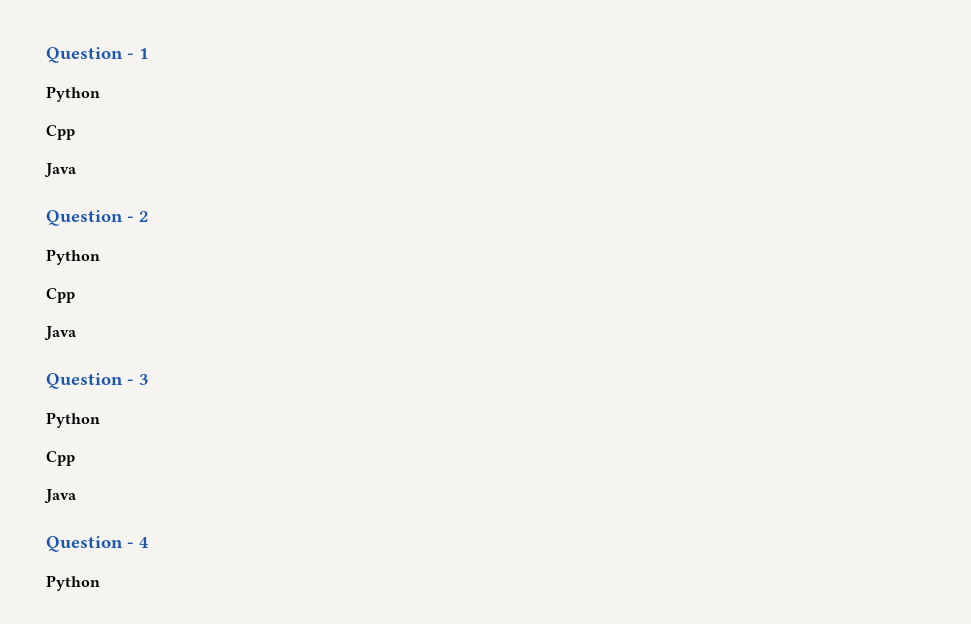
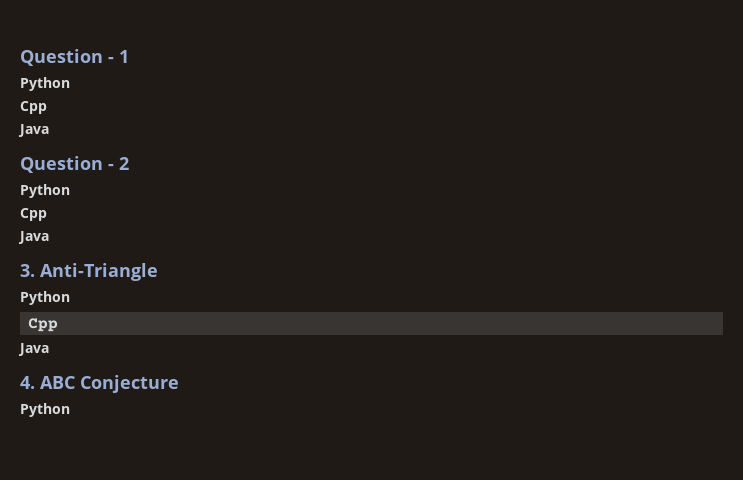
[46,373,149,389] [46,412,100,428] [46,451,75,466] [44,489,77,503] [46,536,149,552] Question - 3 // Python // Cpp // Java // Question - 4 -> [20,263,158,281] [20,291,70,305] [28,318,59,332] [18,343,49,356] [20,375,179,393] 3. Anti-Triangle // Python // Cpp // Java // 4. ABC Conjecture

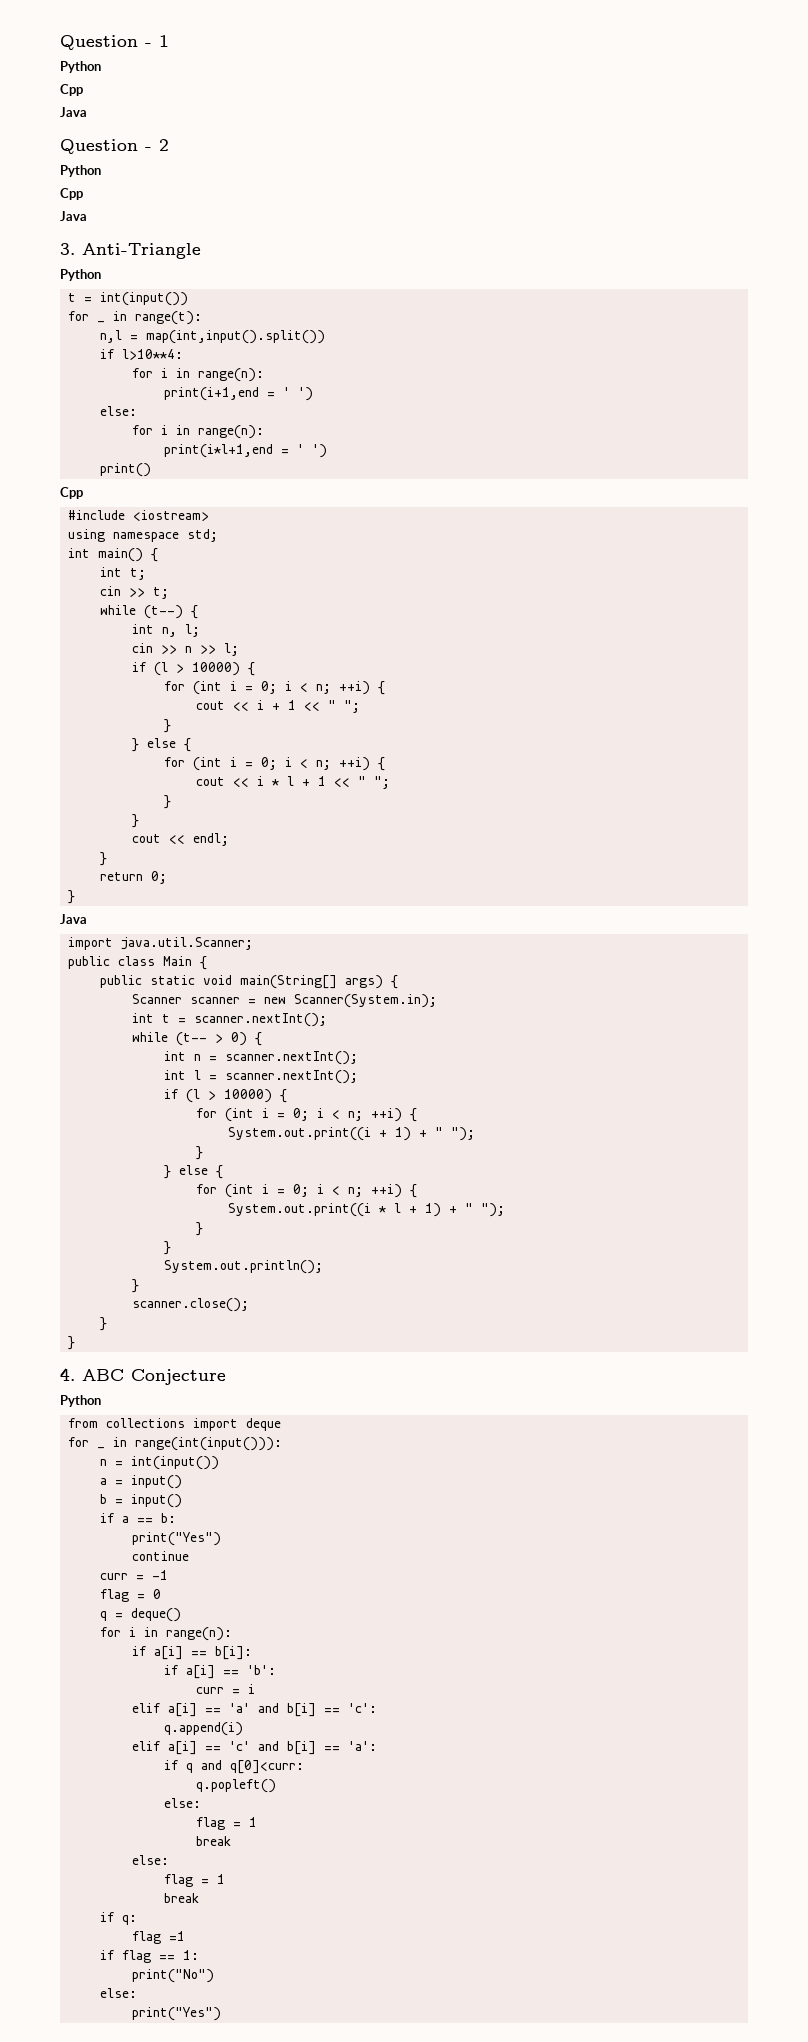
[28,318,59,332] [18,343,49,356] [20,375,179,393] [20,403,70,417] Cpp // Java // 4. ABC Conjecture // Python -> [67,292,188,306] [67,311,89,321] [96,321,105,323] [112,311,202,325] [99,330,325,344] [99,349,183,360] [131,368,264,382] [163,387,313,401] [99,406,137,416] [131,425,264,439] [163,444,327,458] [99,463,151,477] [60,487,83,499] [67,510,209,521] [67,529,218,542] [67,548,158,562] [99,567,146,580] [99,586,169,599] [99,605,198,619] [131,624,200,637] [131,643,239,656] [131,662,255,676] [163,681,385,695] [195,700,360,713] [163,719,171,733] [131,738,191,752] [163,757,385,771] [195,776,390,789] [163,795,171,809] [131,814,139,828] [131,833,229,846] [99,852,107,866] [99,871,167,884] [67,890,75,904] [60,914,87,924] [67,937,253,950] [67,956,207,970] [99,975,398,989] [131,994,437,1008] [131,1013,327,1027] [131,1032,262,1046] [163,1051,358,1065] [163,1070,358,1084] [163,1089,287,1103] [195,1108,417,1122] [227,1127,475,1141] [195,1146,203,1160] [163,1165,223,1179] [195,1184,417,1198] [227,1203,505,1217] [195,1222,203,1236] [163,1241,171,1255] [163,1260,323,1274] [131,1279,139,1293] [131,1298,249,1312] [99,1317,107,1331] [67,1336,75,1350] [60,1368,226,1385] [60,1395,101,1407] [67,1418,281,1431] [67,1437,89,1447] [96,1447,105,1449] [112,1437,282,1451] [99,1456,219,1470] [99,1475,182,1489] [99,1494,182,1508] [99,1513,176,1523] [131,1532,221,1546] [131,1551,189,1561] [99,1570,168,1580] [99,1589,161,1602] [99,1608,181,1622] [99,1627,232,1641] [131,1646,252,1660] [163,1665,276,1679] [195,1684,255,1694] [131,1703,377,1717] [163,1722,243,1736] [131,1741,377,1755] [163,1760,304,1774] [195,1779,276,1793] [163,1798,201,1808] [195,1817,257,1830] [195,1836,231,1846] [131,1855,169,1865] [163,1874,225,1887] [163,1893,199,1903] [99,1912,137,1925] [131,1931,185,1944] [99,1950,199,1963] [131,1969,214,1983] [99,1988,137,1998] [131,2007,221,2021] t = int(input()) // for _ in range(t): // n,l = map(int,input().split()) // if l>10**4: // for i in range(n): // print(i+1,end = ' ') // else: // for i in range(n): // print(i*l+1,end = ' ') // print() // Cpp // #include <iostream> // using namespace std; // int main() { // int t; // cin >> t; // while (t--) { // int n, l; // cin >> n >> l; // if (l > 10000) { // for (int i = 0; i < n; ++i) { // cout << i + 1 << " "; // } // } else { // for (int i = 0; i < n; ++i) { // cout << i * l + 1 << " "; // } // } // cout << endl; // } // return 0; // } // Java // import java.util.Scanner; // public class Main { // public static void main(String[] args) { // Scanner scanner = new Scanner(System.in); // int t = scanner.nextInt(); // while (t-- > 0) { // int n = scanner.nextInt(); // int l = scanner.nextInt(); // if (l > 10000) { // for (int i = 0; i < n; ++i) { // System.out.print((i + 1) + " "); // } // } else { // for (int i = 0; i < n; ++i) { // System.out.print((i * l + 1) + " "); // } // } // System.out.println(); // } // scanner.close(); // } // } // 4. ABC Conjecture // Python // from collections import deque // for _ in range(int(input())): // n = int(input()) // a = input() // b = input() // if a == b: // print("Yes") // continue // curr = -1 // flag = 0 // q = deque() // for i in range(n): // if a[i] == b[i]: // if a[i] == 'b': // curr = i // elif a[i] == 'a' and b[i] == 'c': // q.append(i) // elif a[i] == 'c' and b[i] == 'a': // if q and q[0]<curr: // q.popleft() // else: // flag = 1 // break // else: // flag = 1 // break // if q: // flag =1 // if flag == 1: // print("No") // else: // print("Yes")

